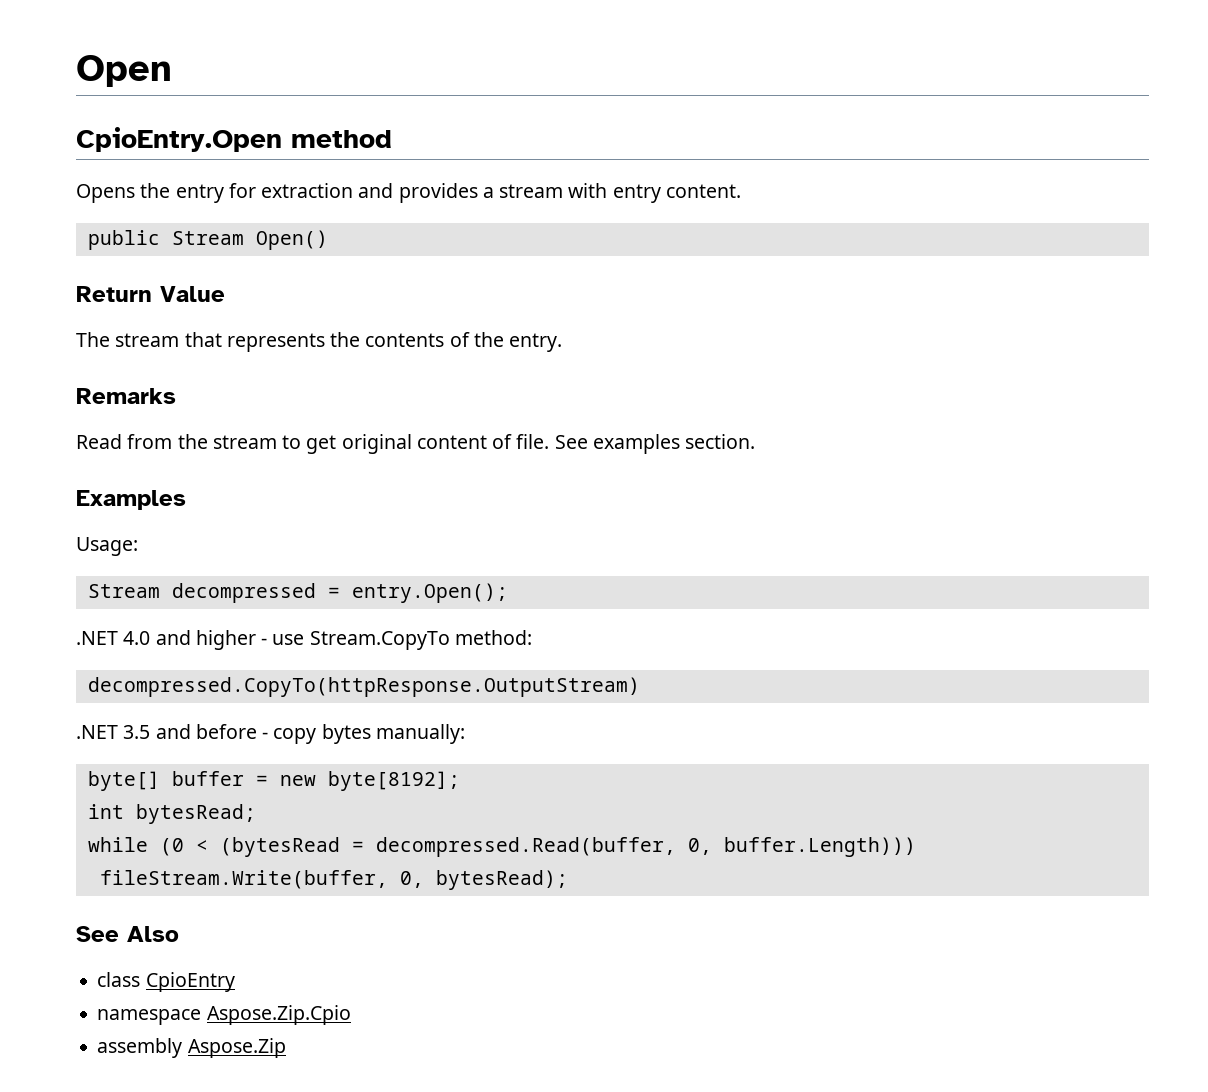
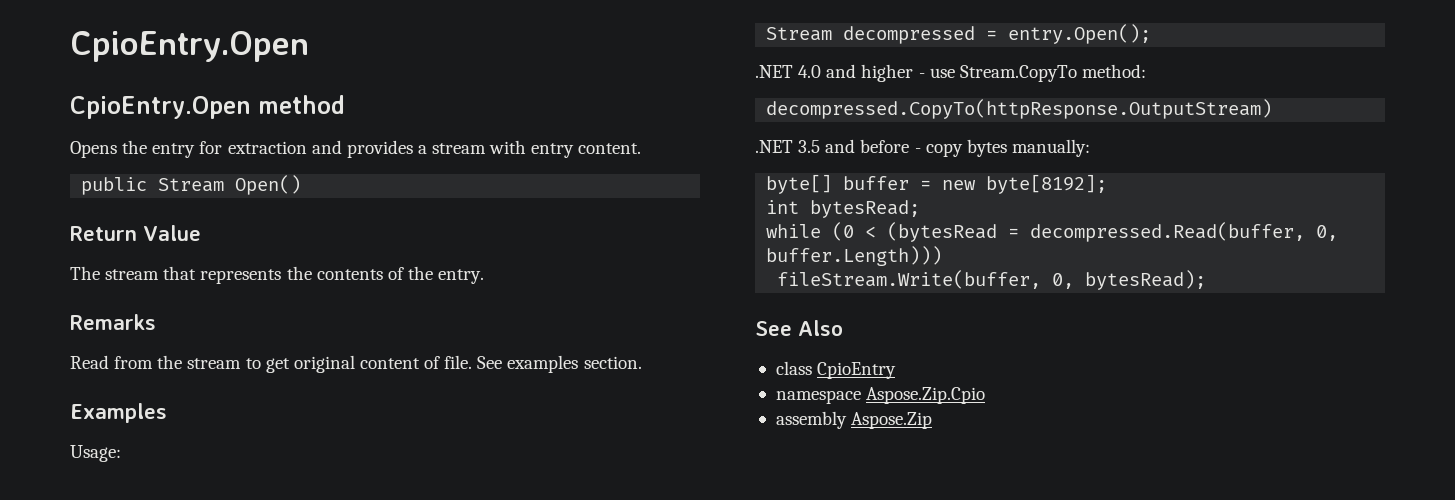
[76,55,172,87] Open -> [70,31,309,62] CpioEntry.Open

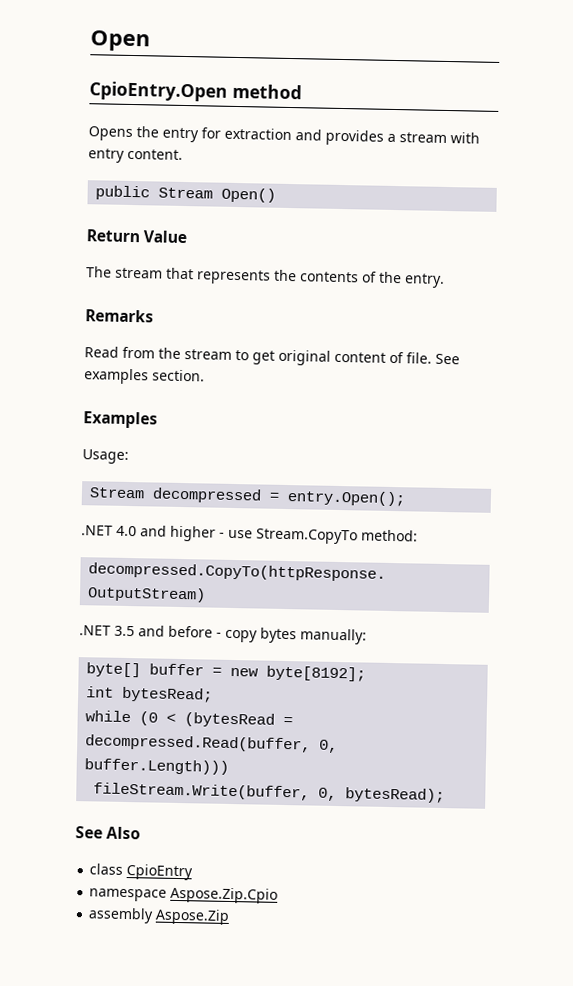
[70,31,309,62] CpioEntry.Open -> [90,30,150,52] Open

